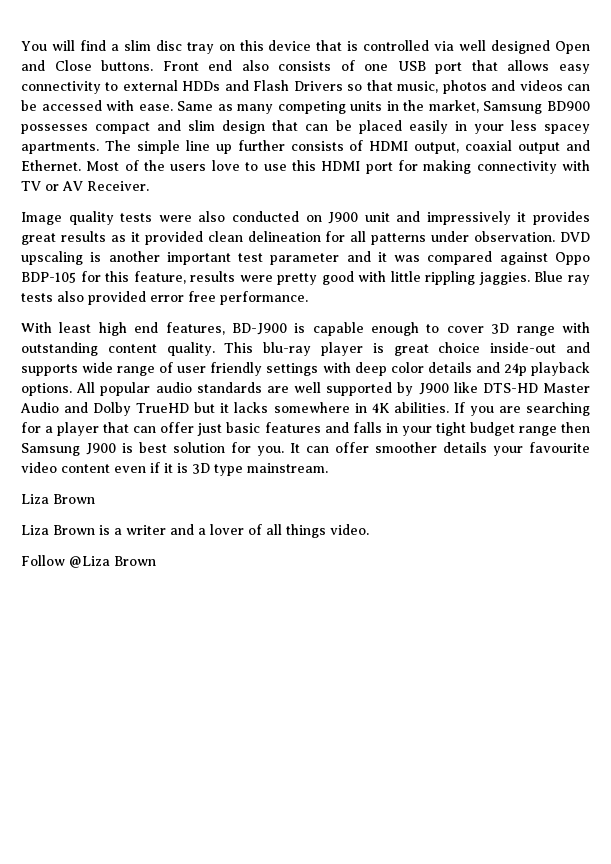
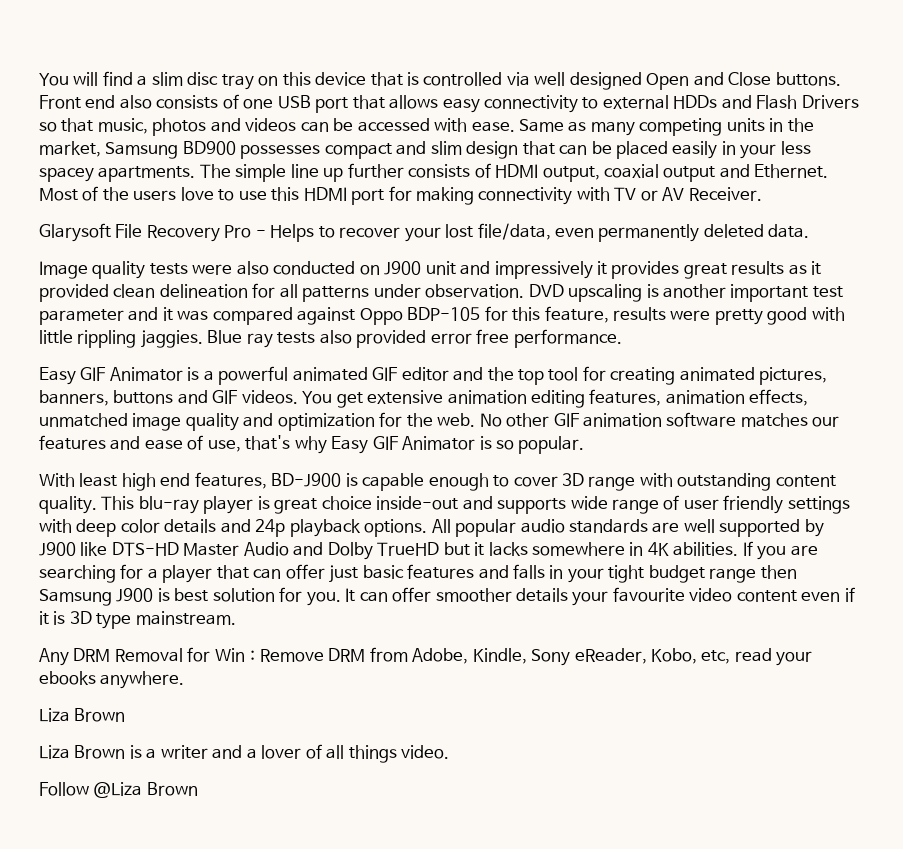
(149, 186) none -> [39,223,810,242] // Glarysoft File Recovery Pro - Helps to recover your lost file/data, even permanently deleted data.
(308, 298) none -> [39,366,828,385] [39,389,809,408] [39,412,840,431] [39,435,585,454] // Easy GIF Animator is a powerful animated GIF editor and the top tool for creating animated pictures, banners, buttons and GIF videos. You get extensive animation editing features, animation effects, unmatched image quality and optimization for the web. No other GIF animation software matches our features and ease of use, that's why Easy GIF Animator is so popular.
(328, 468) none -> [39,647,813,666] [39,671,185,689] // Any DRM Removal for Win：Remove DRM from Adobe, Kindle, Sony eReader, Kobo, etc, read your ebooks anywhere.

